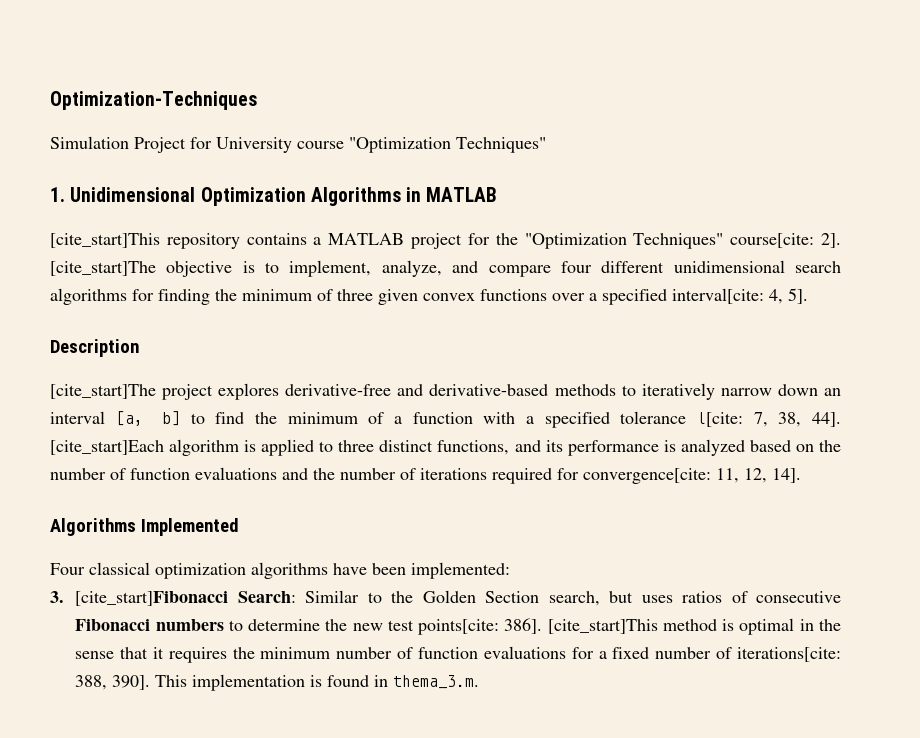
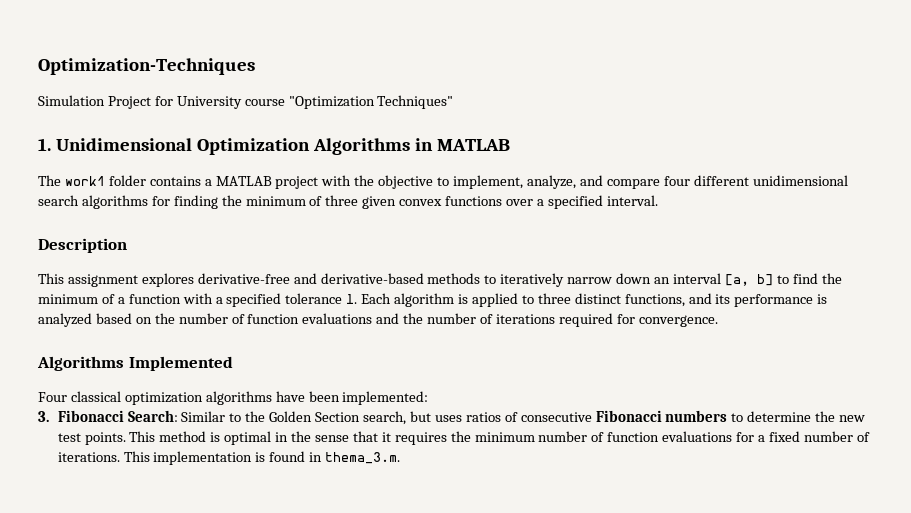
[50,233,240,249] [cite_start]This repository -> [38,175,146,186] The work1 folder
[467,233,842,249] [50,261,255,277] for the "Optimization Techniques" course[cite: 2]. [cite_start]The objective is -> [321,175,434,189] with the objective
[672,288,808,304] interval[cite: 4, 5]. -> [606,195,658,206] interval.
[50,384,214,400] [cite_start]The project -> [38,273,138,287] This assignment
[696,412,841,427] [50,440,164,455] l[cite: 7, 38, 44]. [cite_start]Each -> [346,293,392,304] l. Each
[583,468,801,484] convergence[cite: 11, 12, 14]. -> [638,315,718,327] convergence.
[75,591,229,606] [cite_start]Fibonacci -> [57,410,124,422] Fibonacci
[418,618,658,635] points[cite: 386]. [cite_start]This -> [84,431,156,445] points. This
[737,647,841,662] [75,675,151,690] iterations[cite: 388, 390]. -> [57,452,120,462] iterations.

